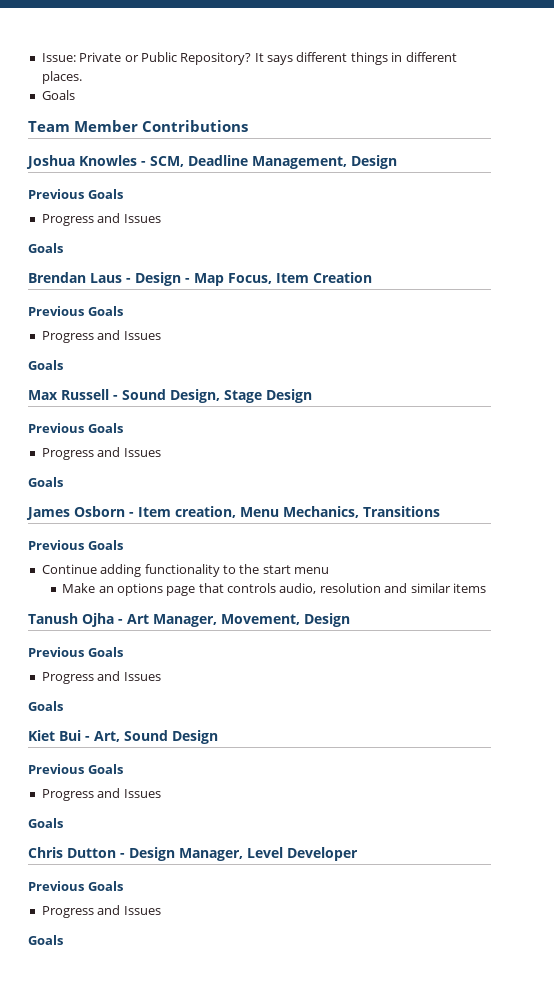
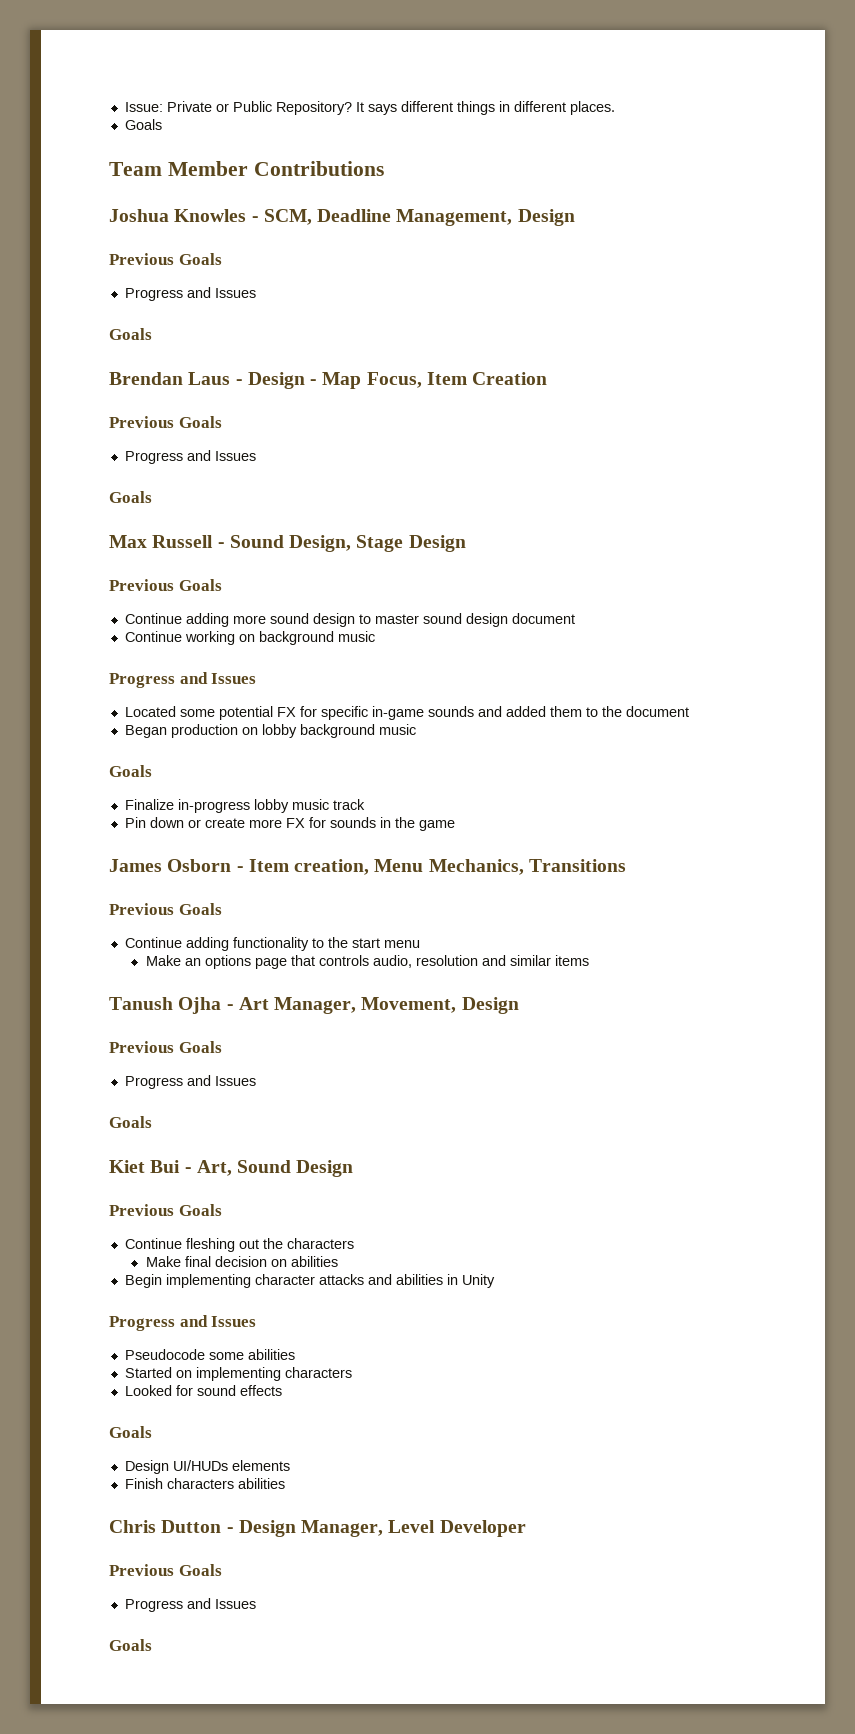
[41,447,161,460] [28,477,63,487] Progress and Issues // Goals -> [124,613,575,627] [124,631,375,645] [109,672,257,688] [124,706,689,720] [124,724,416,738] [109,765,152,777] [124,799,365,813] [124,817,455,831] Continue adding more sound design to master sound design document // Continue working on background music // Progress and Issues // Located some potential FX for specific in-game sounds and added them to the document // Began production on lobby background music // Goals // Finalize in-progress lobby music track // Pin down or create more FX for sounds in the game
[41,788,161,801] [28,818,63,828] Progress and Issues // Goals -> [124,1238,354,1252] [145,1256,338,1267] [124,1274,495,1288] [109,1315,257,1331] [124,1349,295,1360] [124,1367,352,1381] [124,1385,282,1396] [109,1426,152,1438] [124,1460,290,1474] [124,1478,285,1489] Continue fleshing out the characters // Make final decision on abilities // Begin implementing character attacks and abilities in Unity // Progress and Issues // Pseudocode some abilities // Started on implementing characters // Looked for sound effects // Goals // Design UI/HUDs elements // Finish characters abilities

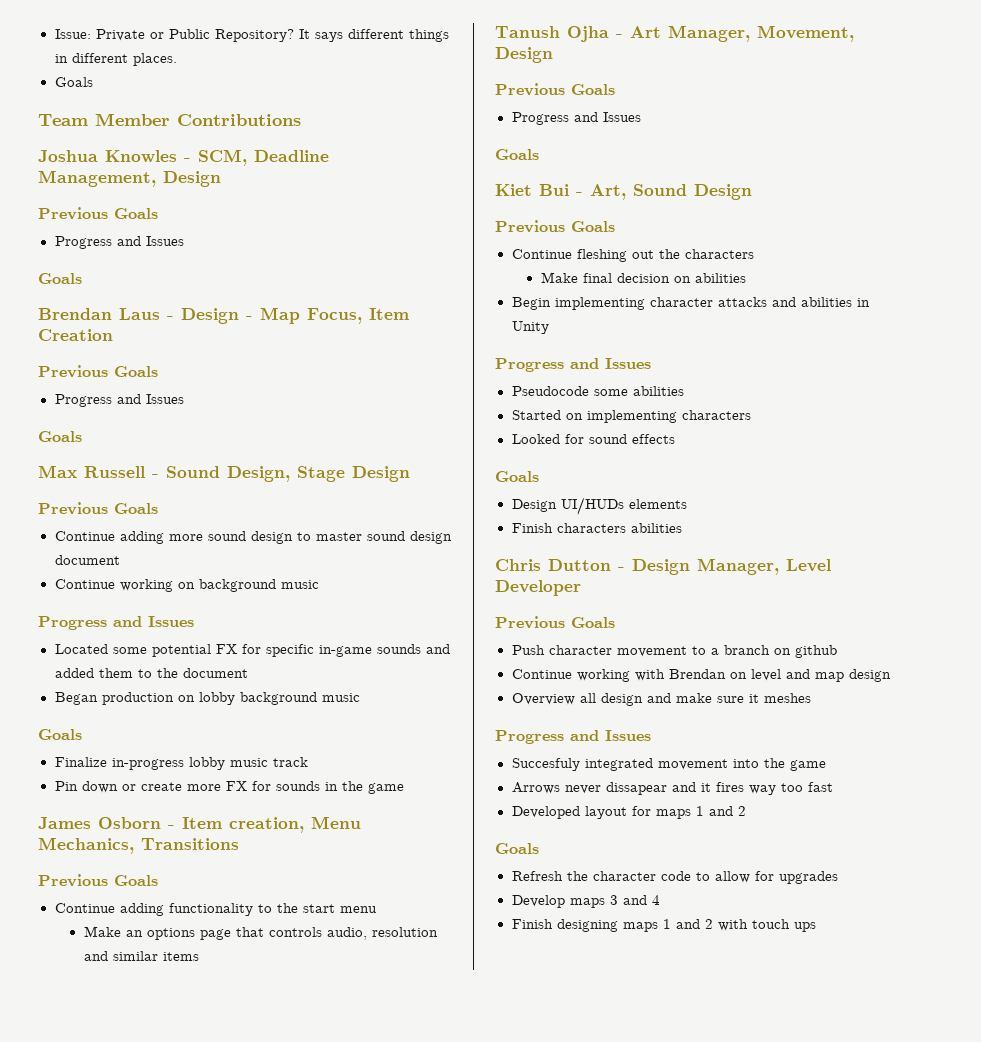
[124,1598,256,1612] [109,1639,152,1651] Progress and Issues // Goals -> [511,645,837,658] [511,669,891,682] [511,693,811,706] [495,730,651,744] [511,758,826,771] [511,782,833,795] [511,806,746,819] [495,843,539,854] [511,871,838,884] [511,895,660,908] [511,919,816,932] Push character movement to a branch on github // Continue working with Brendan on level and map design // Overview all design and make sure it meshes // Progress and Issues // Succesfuly integrated movement into the game // Arrows never dissapear and it fires way too fast // Developed layout for maps 1 and 2 // Goals // Refresh the character code to allow for upgrades // Develop maps 3 and 4 // Finish designing maps 1 and 2 with touch ups

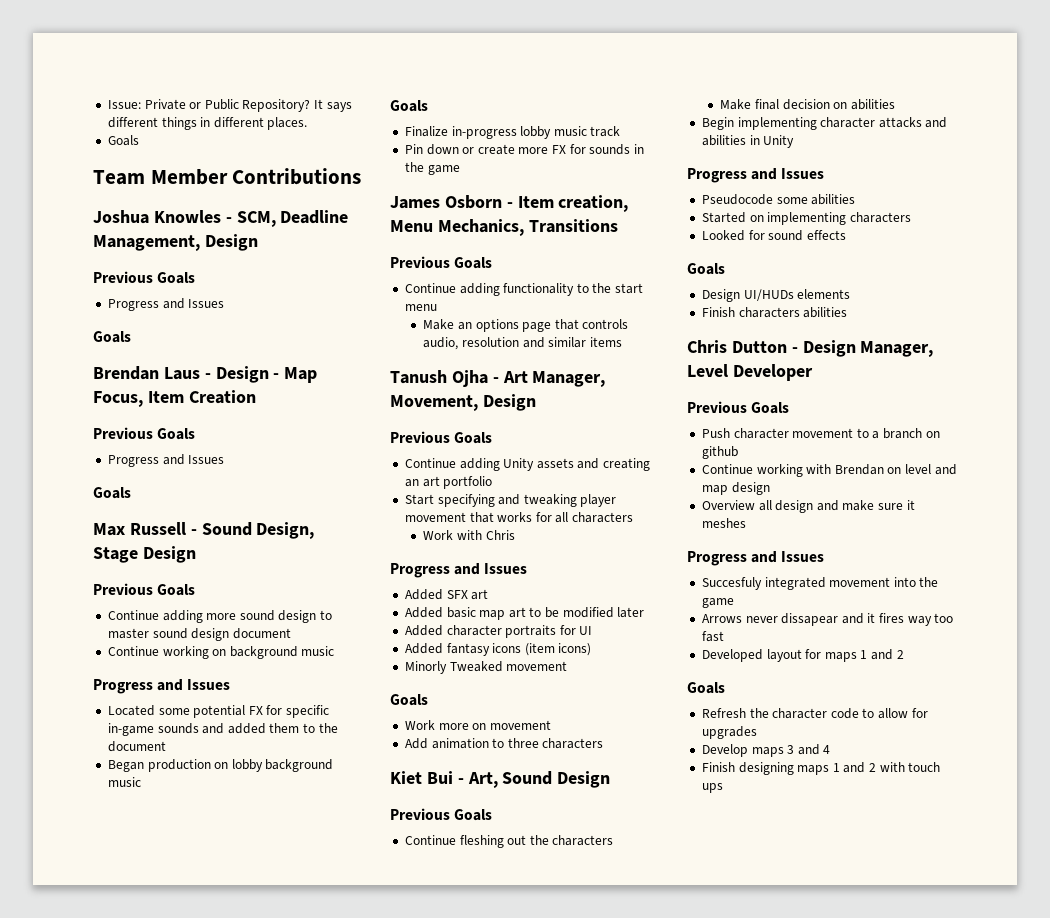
[511,112,641,125] [495,149,539,160] Progress and Issues // Goals -> [404,458,651,471] [404,476,493,489] [404,494,617,507] [404,512,634,523] [423,530,515,540] [390,563,528,578] [404,589,489,600] [404,607,645,620] [404,625,593,638] [404,643,592,656] [404,661,568,674] [390,694,428,706] [404,720,551,730] [404,738,604,749] Continue adding Unity assets and creating an art portfolio // Start specifying and tweaking player movement that works for all characters // Work with Chris // Progress and Issues // Added SFX art // Added basic map art to be modified later // Added character portraits for UI // Added fantasy icons (item icons) // Minorly Tweaked movement // Goals // Work more on movement // Add animation to three characters

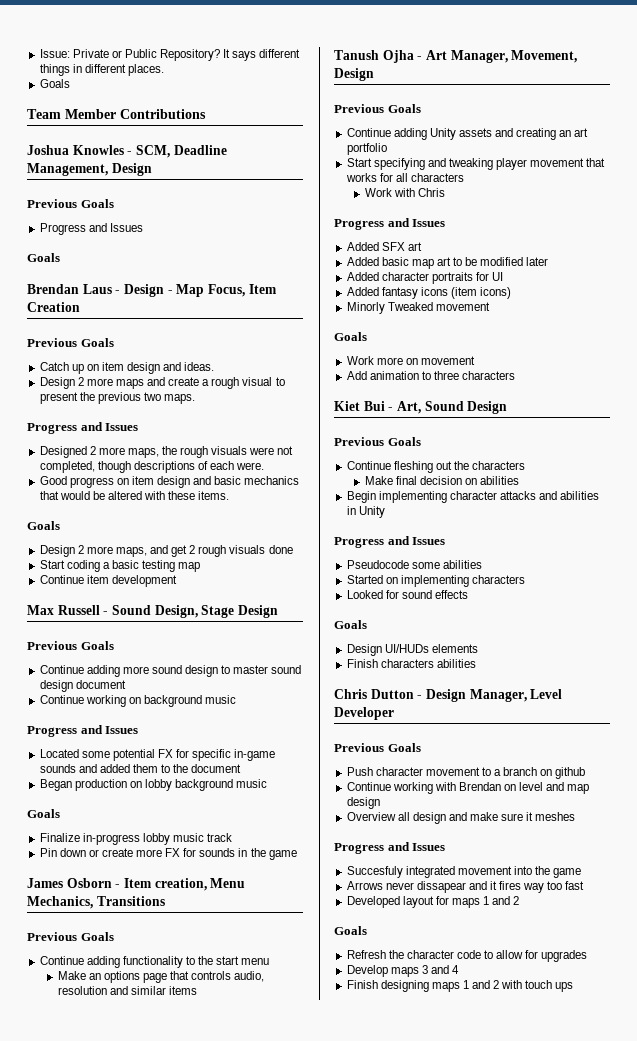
[107,454,225,467] [93,487,131,499] Progress and Issues // Goals -> [39,362,215,374] [39,377,285,389] [39,392,196,404] [27,422,139,434] [39,446,294,458] [39,461,265,473] [39,476,300,488] [39,491,230,500] [27,521,60,530] [39,545,293,557] [39,560,201,572] [39,575,177,587] Catch up on item design and ideas. // Design 2 more maps and create a rough visual to present the previous two maps. // Progress and Issues // Designed 2 more maps, the rough visuals were not completed, though descriptions of each were. // Good progress on item design and basic mechanics that would be altered with these items. // Goals // Design 2 more maps, and get 2 rough visuals done // Start coding a basic testing map // Continue item development

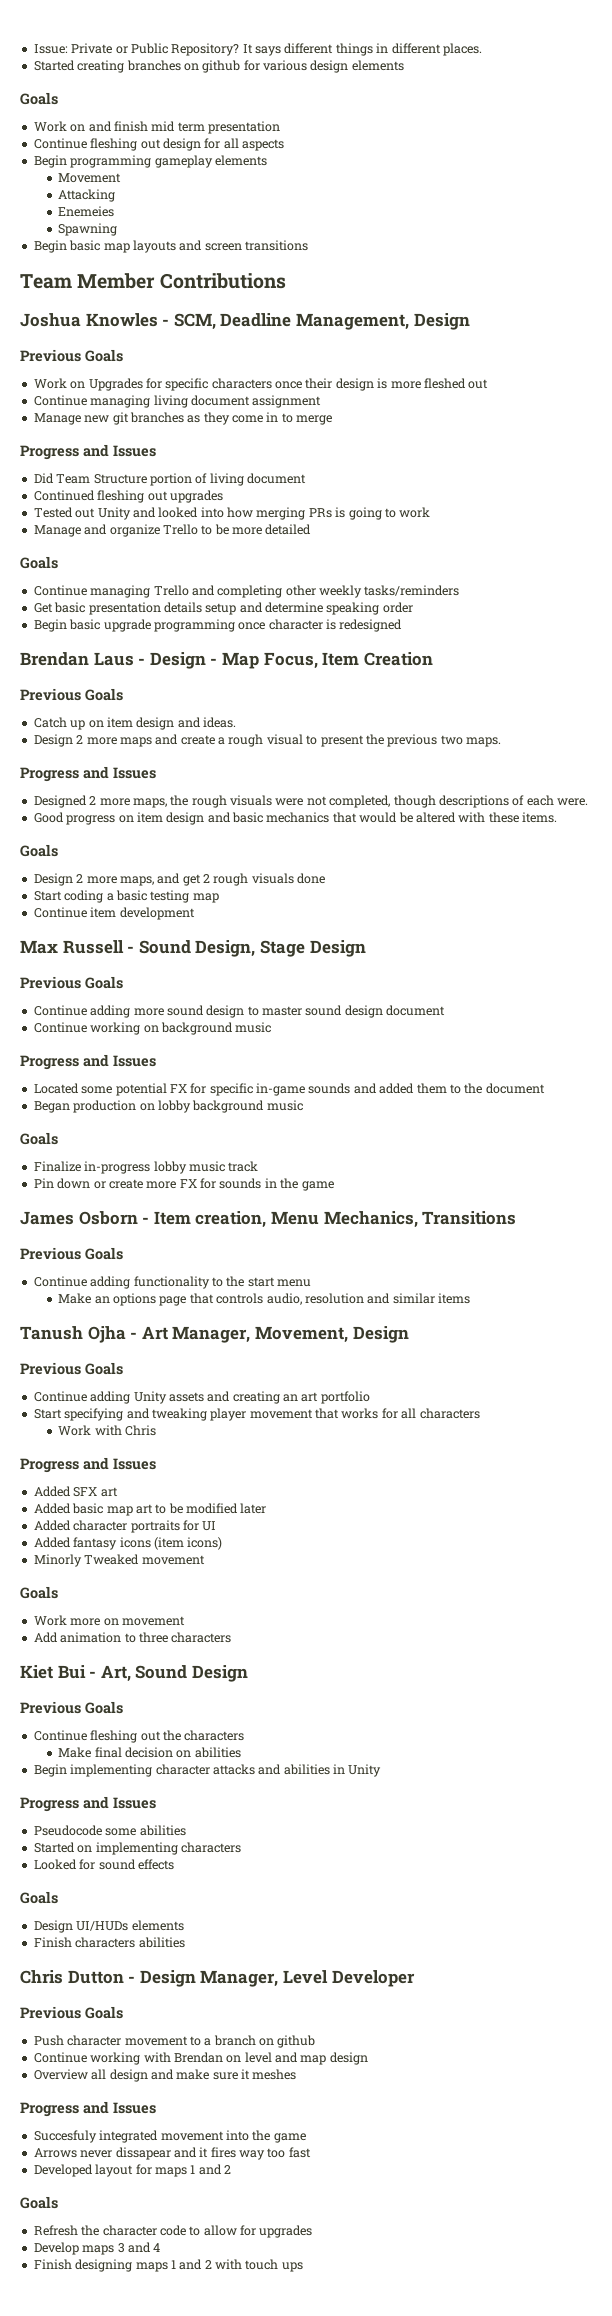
[39,79,70,88] Goals -> [33,60,404,73] [20,92,58,105] [33,121,280,134] [33,138,284,151] [33,155,267,168] [58,173,122,183] [58,189,116,202] [58,206,115,217] [58,223,118,236] [33,240,308,253] Started creating branches on github for various design elements // Goals // Work on and finish mid term presentation // Continue fleshing out design for all aspects // Begin programming gameplay elements // Movement // Attacking // Enemeies // Spawning // Begin basic map layouts and screen transitions
[39,223,143,235] [27,253,60,262] Progress and Issues // Goals -> [33,378,489,391] [33,395,322,408] [33,412,333,425] [20,444,156,460] [33,473,306,486] [33,490,223,503] [33,507,431,520] [33,524,312,537] [20,556,58,569] [33,585,460,598] [33,602,413,615] [33,619,403,632] Work on Upgrades for specific characters once their design is more fleshed out // Continue managing living document assignment // Manage new git branches as they come in to merge // Progress and Issues // Did Team Structure portion of living document // Continued fleshing out upgrades // Tested out Unity and looked into how merging PRs is going to work // Manage and organize Trello to be more detailed // Goals // Continue managing Trello and completing other weekly tasks/reminders // Get basic presentation details setup and determine speaking order // Begin basic upgrade programming once character is redesigned

